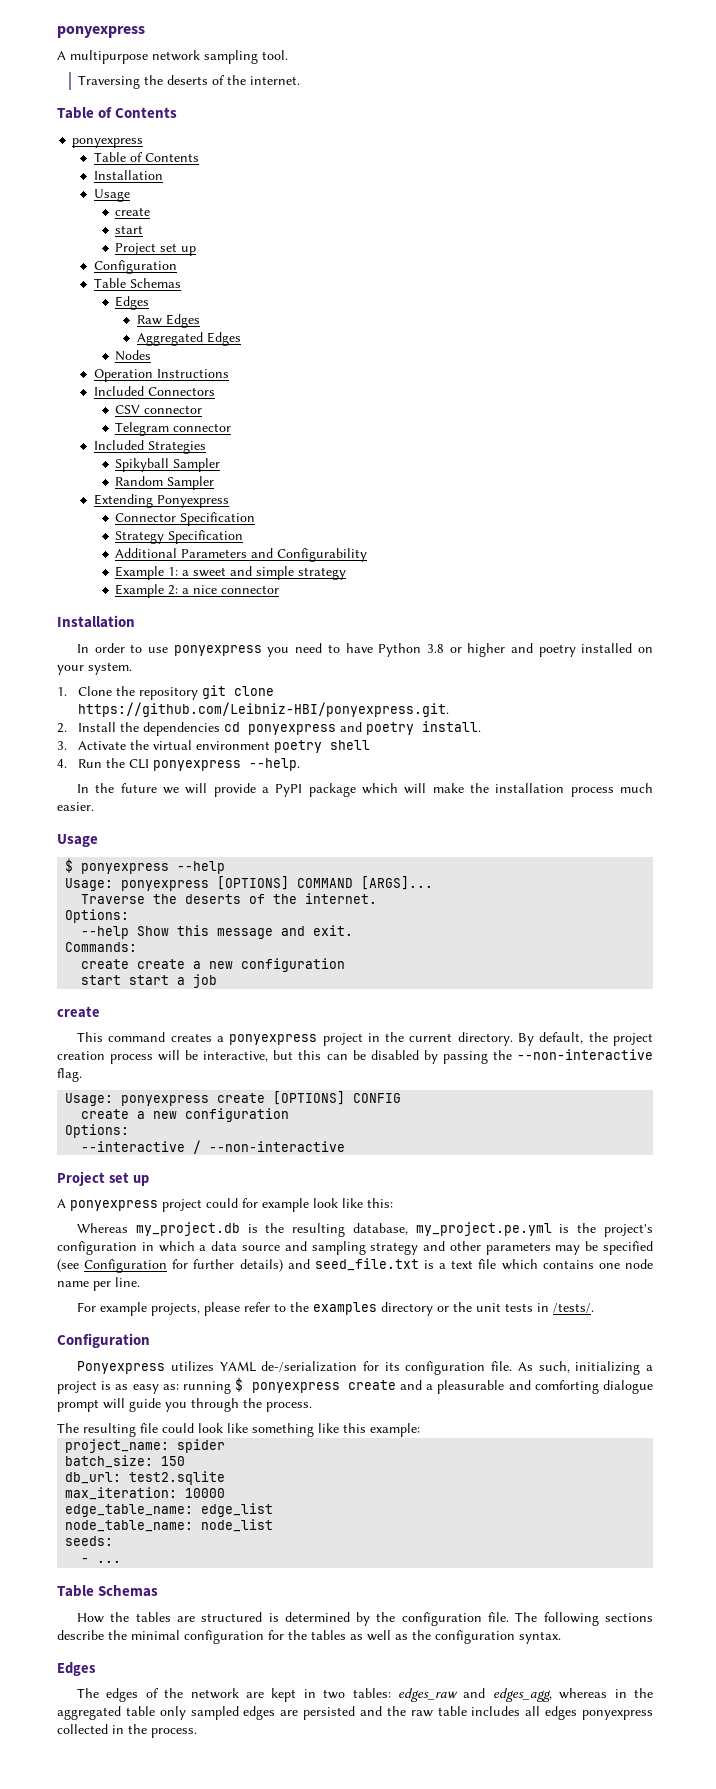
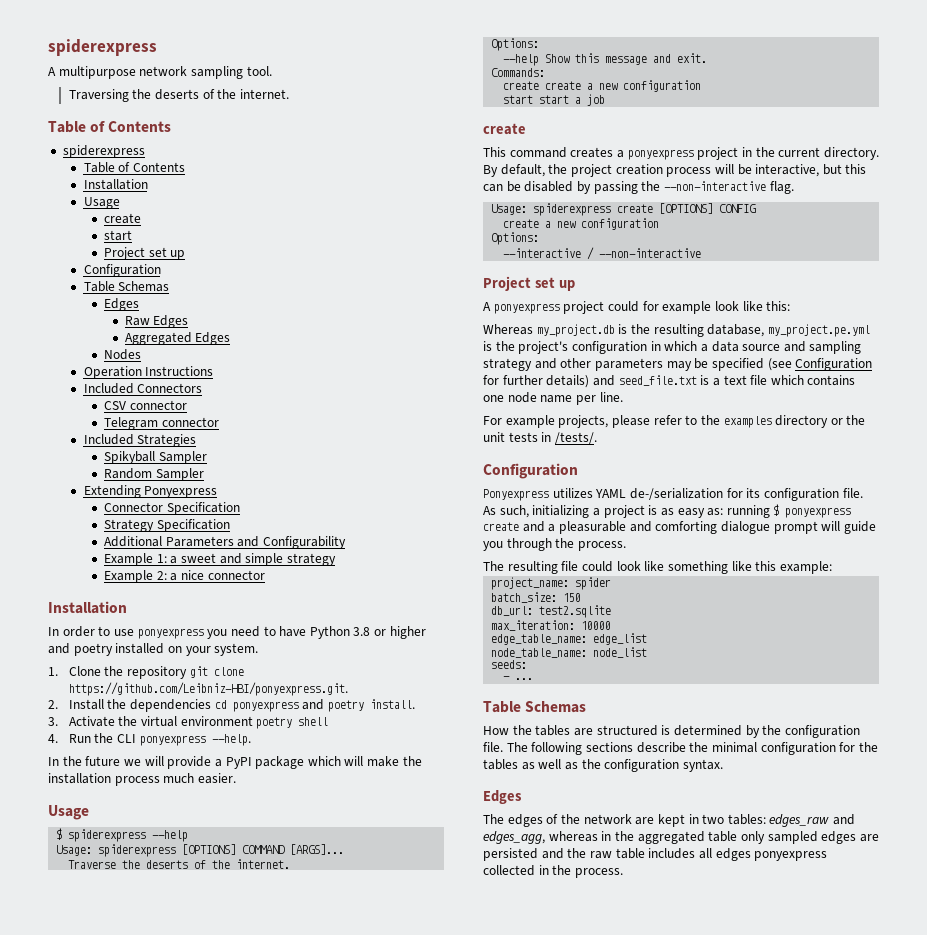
[57,26,145,38] ponyexpress -> [48,39,157,56] spiderexpress
[72,138,144,148] ponyexpress -> [62,145,145,158] spiderexpress
[81,863,170,874] ponyexpress -> [68,829,147,842] spiderexpress
[121,880,210,891] ponyexpress -> [98,844,177,857] spiderexpress
[121,1095,210,1106] ponyexpress -> [533,203,612,216] spiderexpress

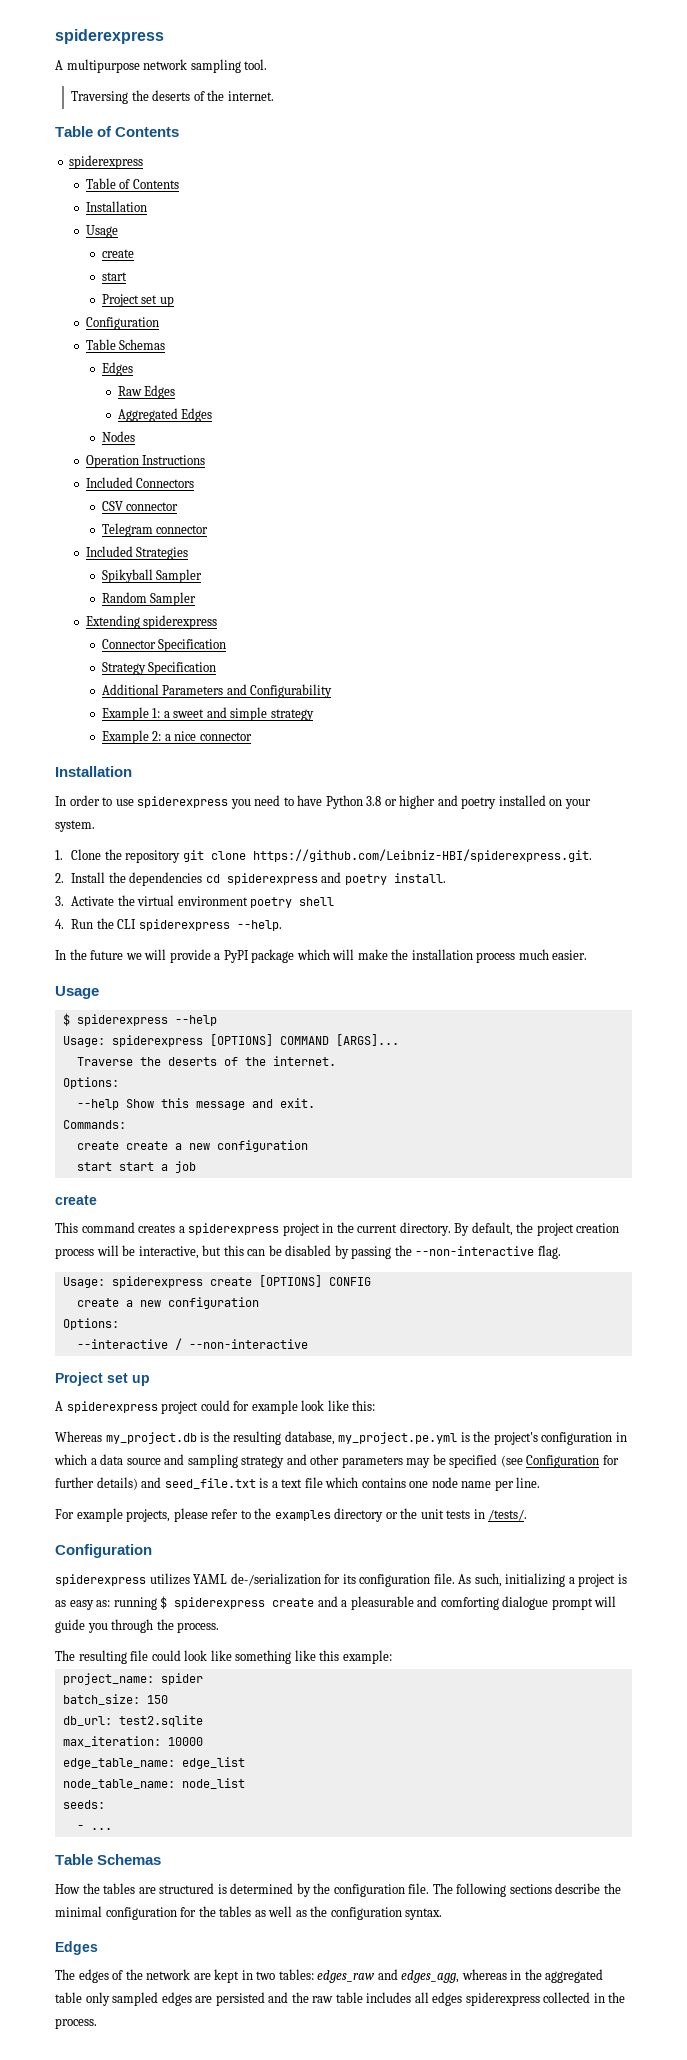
[144,486,218,498] Ponyexpress -> [143,615,218,629] spiderexpress
[137,628,204,639] ponyexpress -> [137,796,229,808] spiderexpress
[68,682,348,696] https://github.com/Leibniz-HBI/ponyexpress.git. -> [252,849,592,862] https://github.com/Leibniz-HBI/spiderexpress.git.
[232,701,299,712] ponyexpress -> [226,873,318,885] spiderexpress
[139,735,206,746] ponyexpress -> [138,919,230,931] spiderexpress
[627,149,694,160] ponyexpress -> [188,1223,280,1235] spiderexpress
[493,303,560,314] ponyexpress -> [66,1401,158,1413] spiderexpress
[483,489,549,501] Ponyexpress -> [55,1574,146,1586] spiderexpress
[785,507,852,518] ponyexpress -> [174,1597,266,1609] spiderexpress
[754,851,828,861] ponyexpress -> [465,1992,540,2006] spiderexpress

